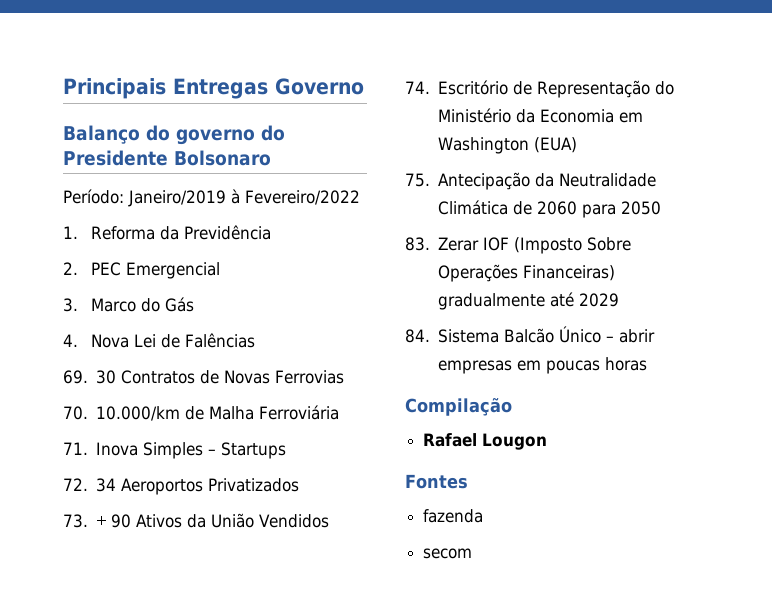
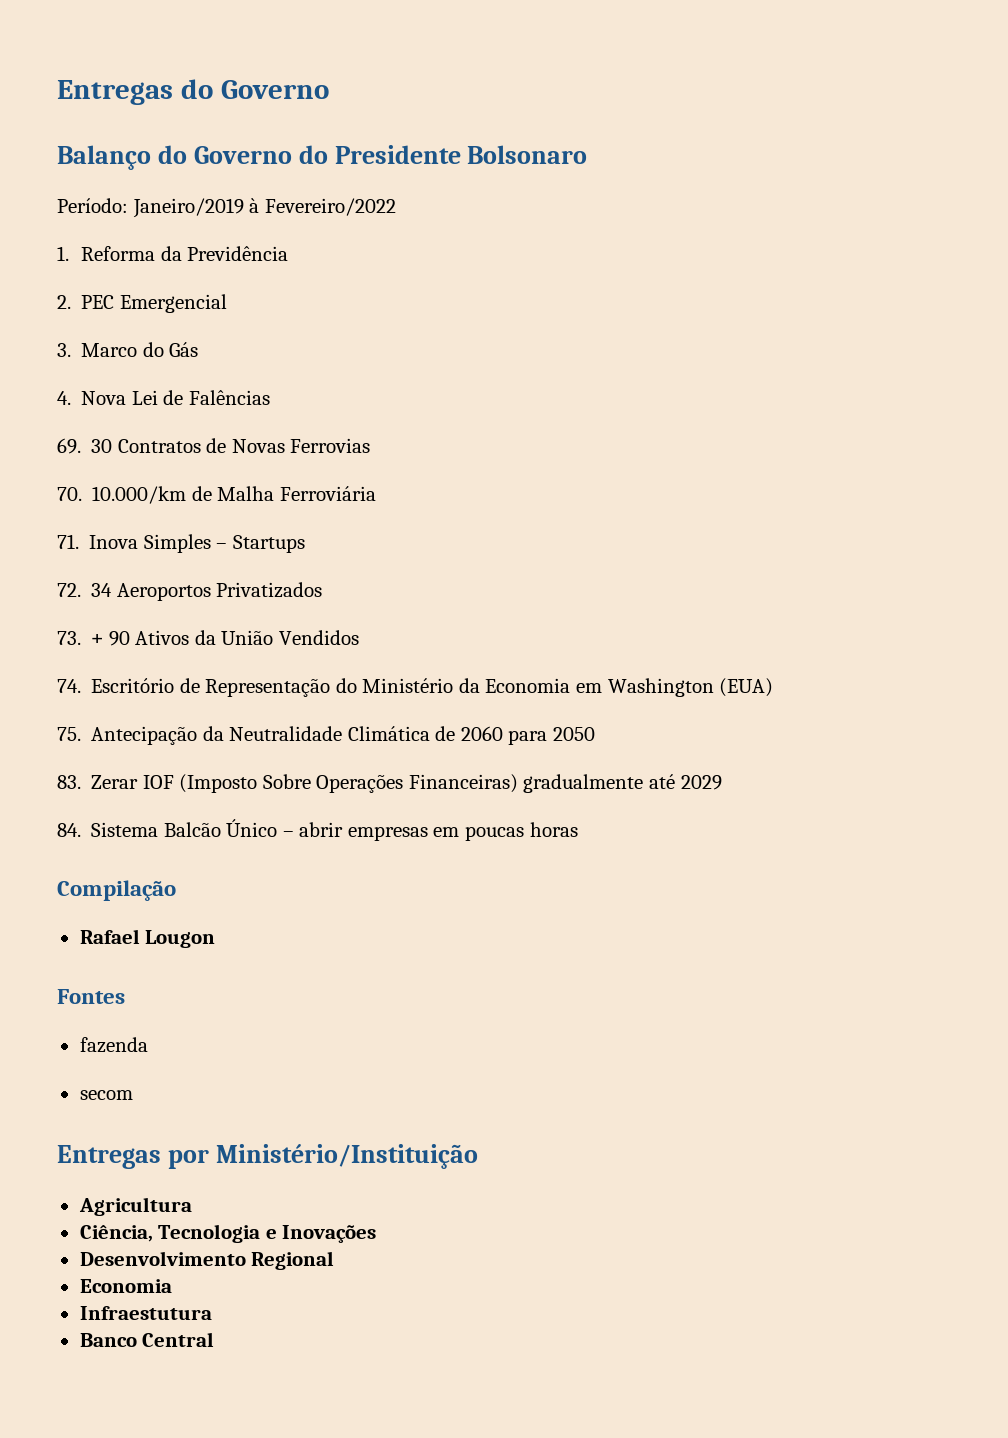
[63,78,268,99] Principais Entregas -> [57,79,213,105] Entregas do
[176,129,255,145] governo -> [193,146,292,164] Governo
(473, 553) none -> [57,1144,478,1169] [78,1197,192,1216] [79,1224,377,1243] [79,1251,335,1270] [79,1279,172,1293] [79,1306,212,1320] [79,1332,215,1347] // Entregas por Ministério/Instituição // Agricultura // Ciência, Tecnologia e Inovações // Desenvolvimento Regional // Economia // Infraestutura // Banco Central

